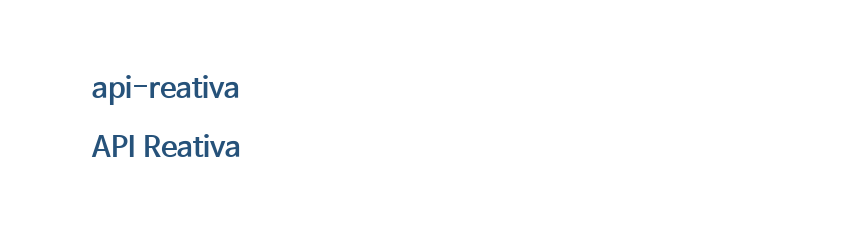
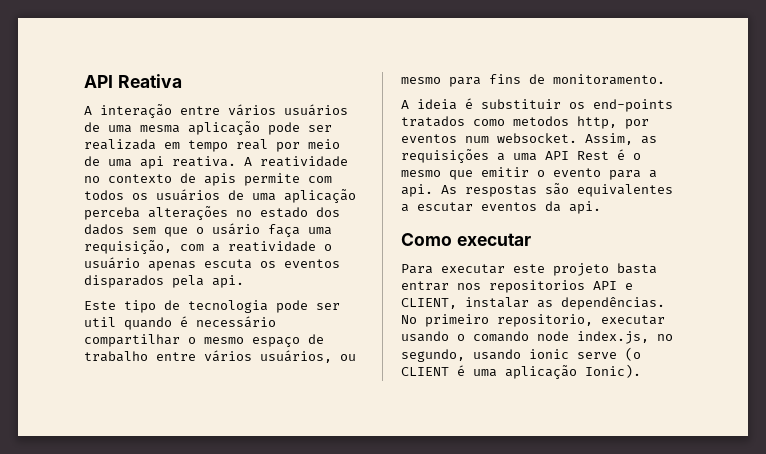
[92,75,240,105] api-reativa // -> (84, 81) none
(241, 146) none -> [84,104,348,118] [84,121,332,135] [84,139,340,152] [84,156,348,169] [84,173,332,186] [84,189,356,203] [84,206,340,220] [84,223,332,237] [84,240,332,254] [84,257,340,271] [84,275,244,288] [84,300,340,313] [84,316,276,330] [84,334,324,347] [84,350,356,363] [401,74,665,87] [401,98,673,112] [401,116,649,129] [401,133,657,145] [401,149,641,163] [401,167,657,180] [401,183,673,197] [401,201,601,214] [401,233,531,246] [401,263,657,276] [401,280,633,293] [401,297,665,310] [401,314,665,327] [401,331,673,344] [401,347,641,362] [401,364,641,379] // A interação entre vários usuários de uma mesma aplicação pode ser realizada em tempo real por meio de uma api reativa. A reatividade no contexto de apis permite com todos os usuários de uma aplicação perceba alterações no estado dos dados sem que o usário faça uma requisição, com a reatividade o usuário apenas escuta os eventos disparados pela api. // Este tipo de tecnologia pode ser util quando é necessário compartilhar o mesmo espaço de trabalho entre vários usuários, ou mesmo para fins de monitoramento. // A ideia é substituir os end-points tratados como metodos http, por eventos num websocket. Assim, as requisições a uma API Rest é o mesmo que emitir o evento para a api. As respostas são equivalentes a escutar eventos da api. // Como executar // Para executar este projeto basta entrar nos repositorios API e CLIENT, instalar as dependências. No primeiro repositorio, executar usando o comando node index.js, no segundo, usando ionic serve (o CLIENT é uma aplicação Ionic).

